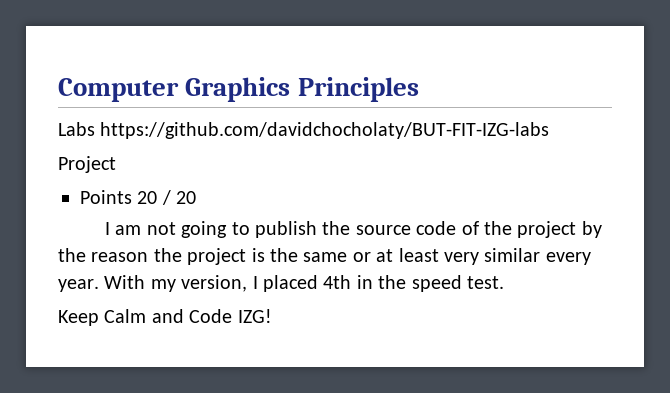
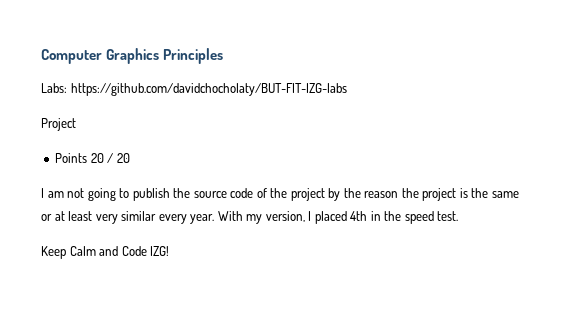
[58,122,95,136] Labs -> [41,83,67,93] Labs:

